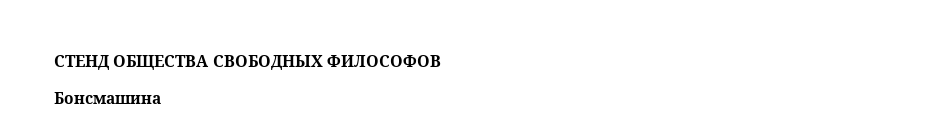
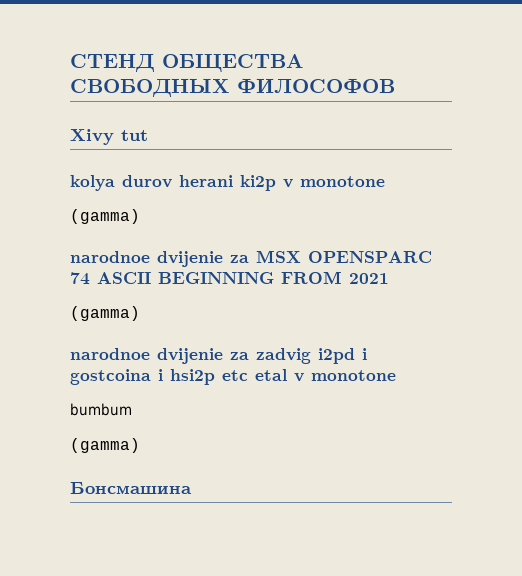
(441, 61) none -> [70,129,148,145] [70,175,385,191] [70,209,140,224] [70,250,432,267] [70,271,389,285] [70,306,140,321] [70,348,367,364] [70,369,396,385] [70,403,132,416] [70,438,140,453] // Xivy tut // kolya durov herani ki2p v monotone // (gamma) // narodnoe dvijenie za MSX OPENSPARC 74 ASCII BEGINNING FROM 2021 // (gamma) // narodnoe dvijenie za zadvig i2pd i gostcoina i hsi2p etc etal v monotone // bumbum // (gamma)

